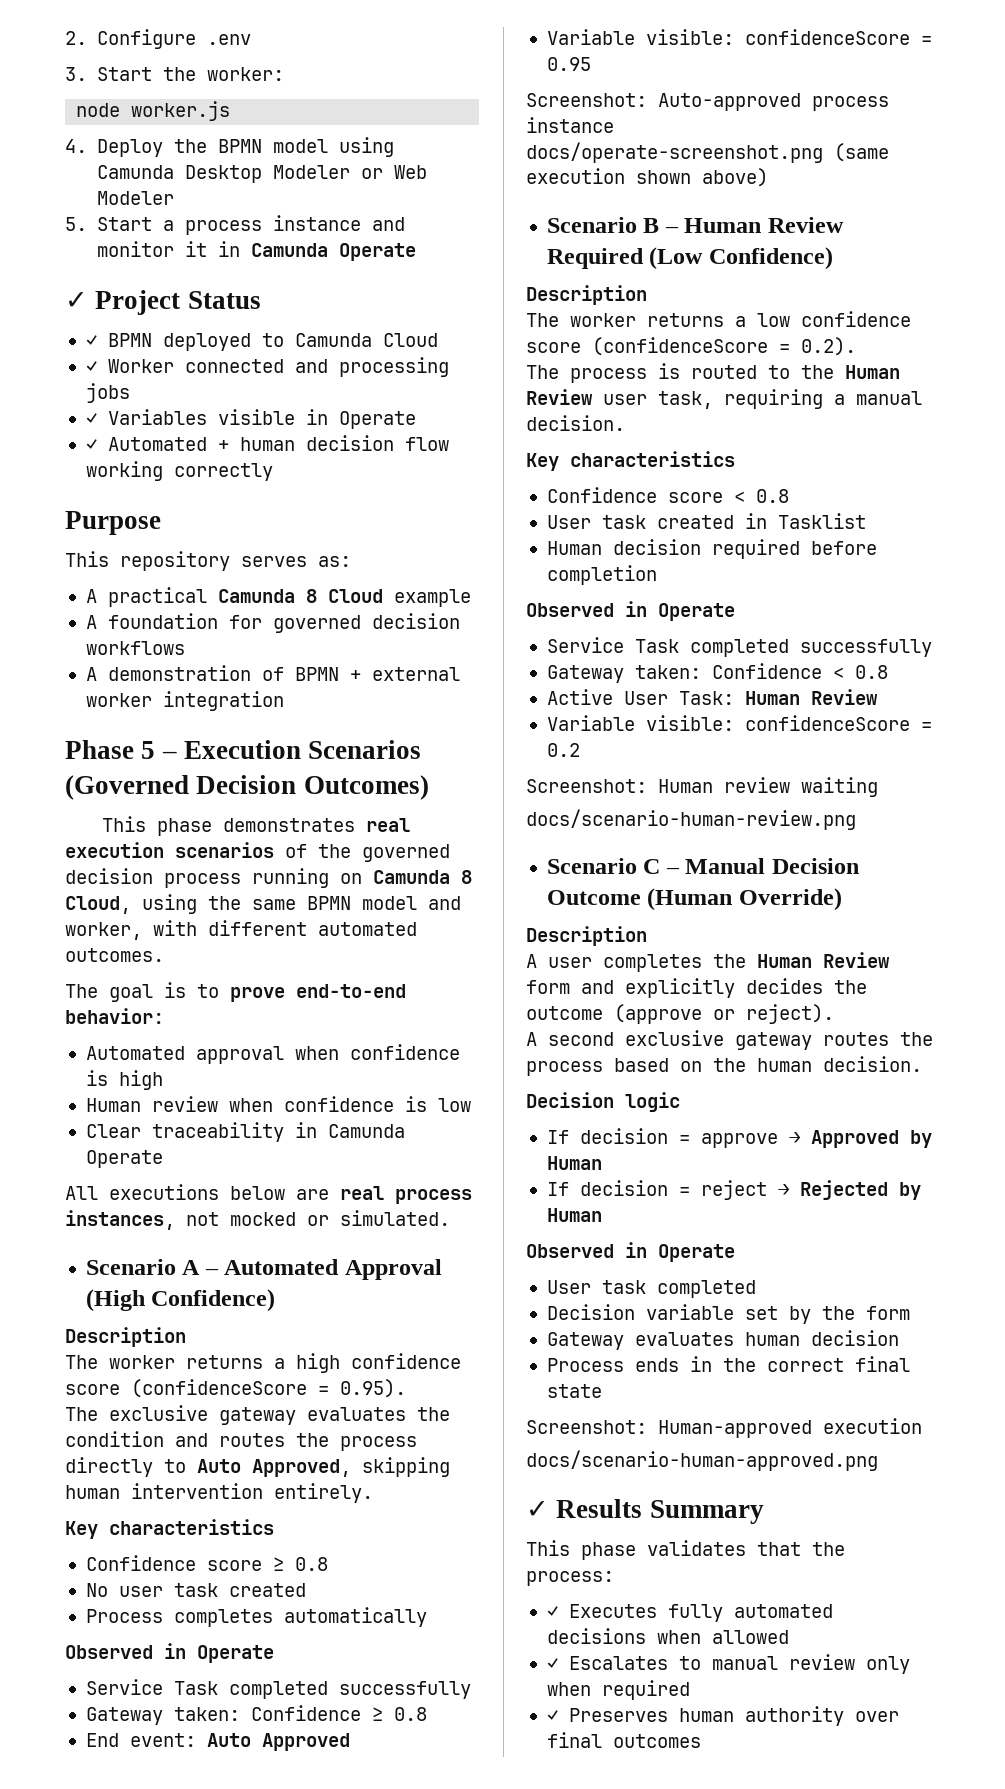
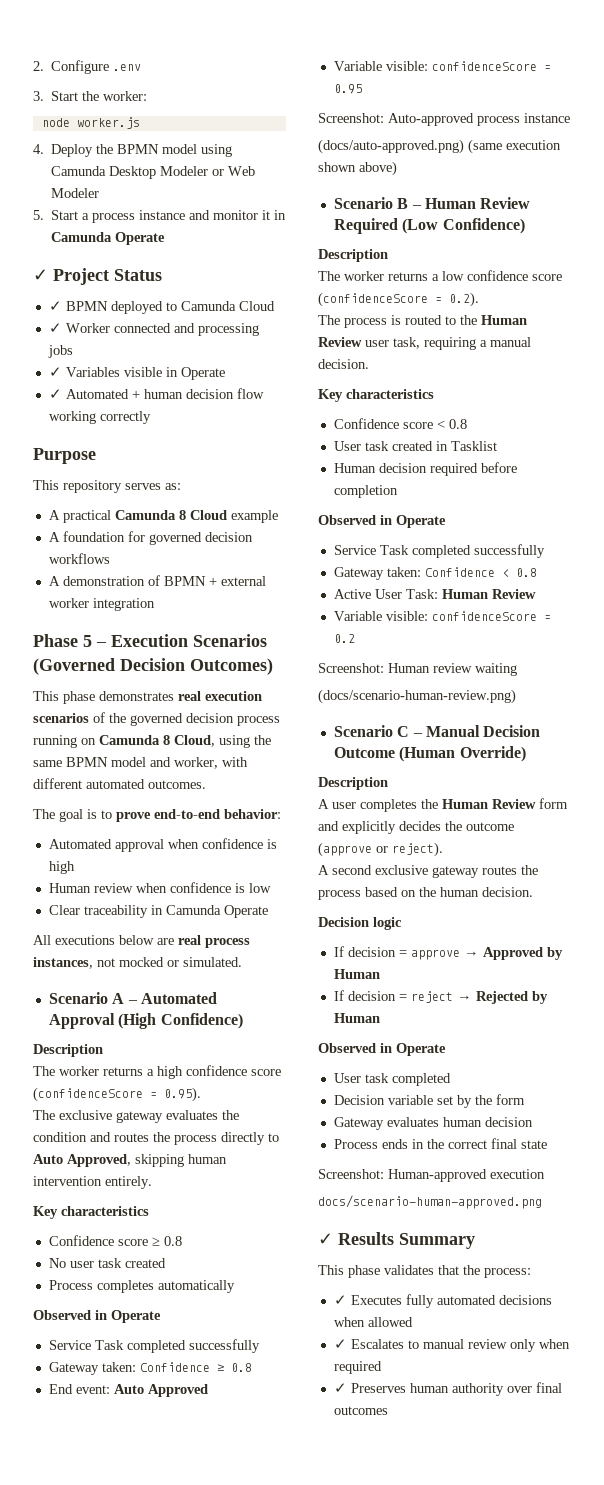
[526,142,823,163] docs/operate-screenshot.png -> [318,139,464,154] (docs/auto-approved.png)
[526,809,856,830] docs/scenario-human-review.png -> [318,689,516,704] (docs/scenario-human-review.png)

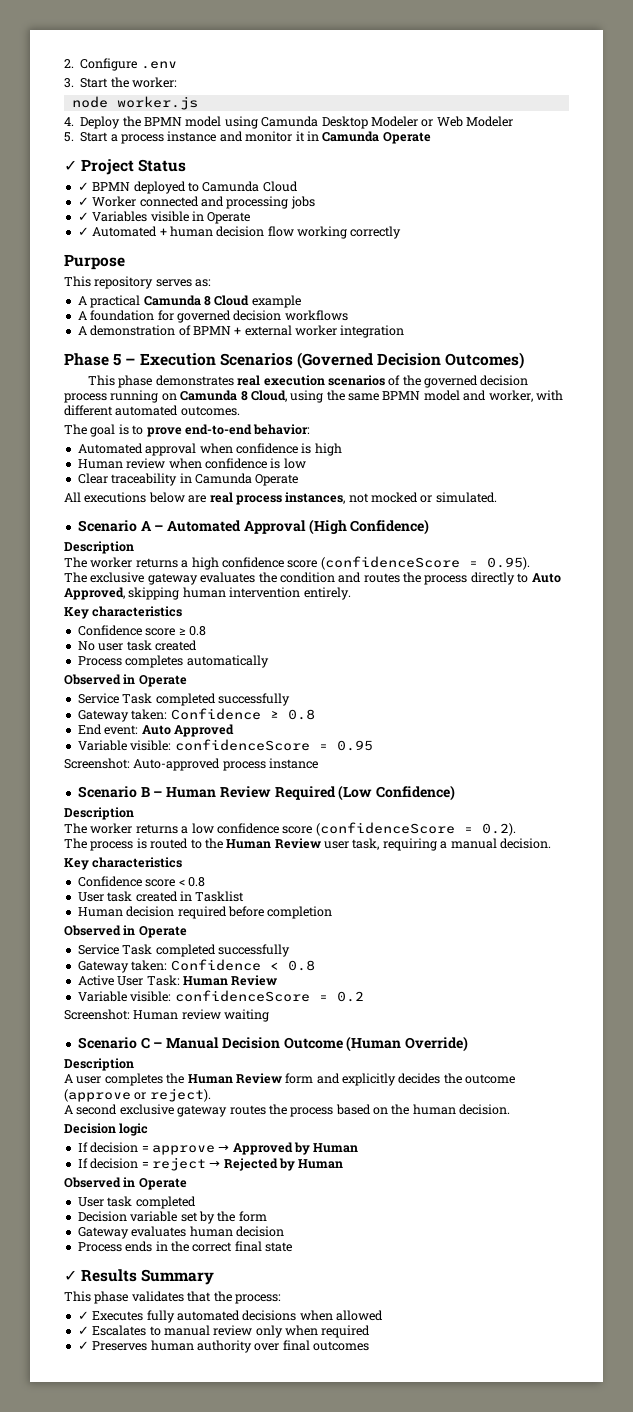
[318,139,561,154] [318,161,397,176] // (docs/auto-approved.png) (same execution shown above) -> (319, 763) none
[318,689,516,704] // (docs/scenario-human-review.png) -> (270, 1015) none
[318,1169,545,1182] [318,1195,542,1209] // Screenshot: Human-approved execution // docs/scenario-human-approved.png -> (292, 1247) none

